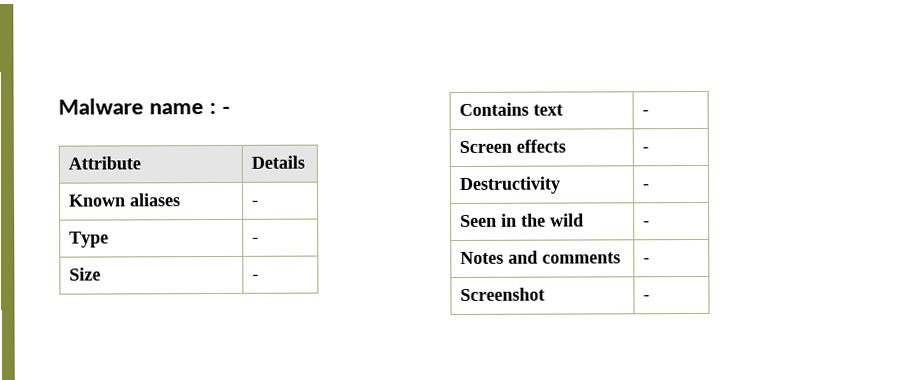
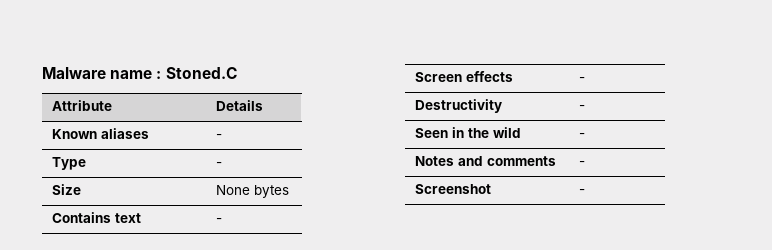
[221,105,230,114] - -> [165,67,237,79] Stoned.C
[252,274,260,280] - -> [216,185,290,198] None bytes

